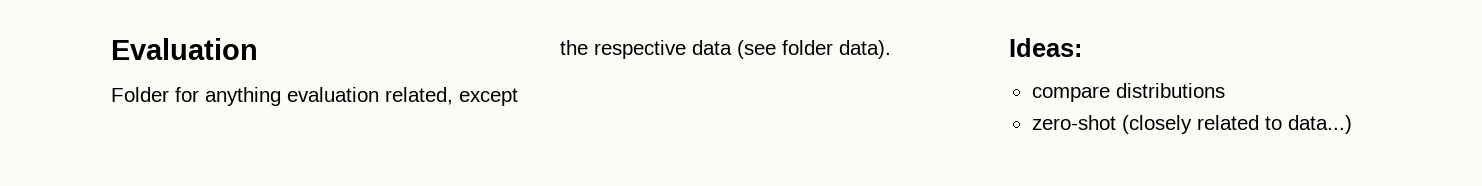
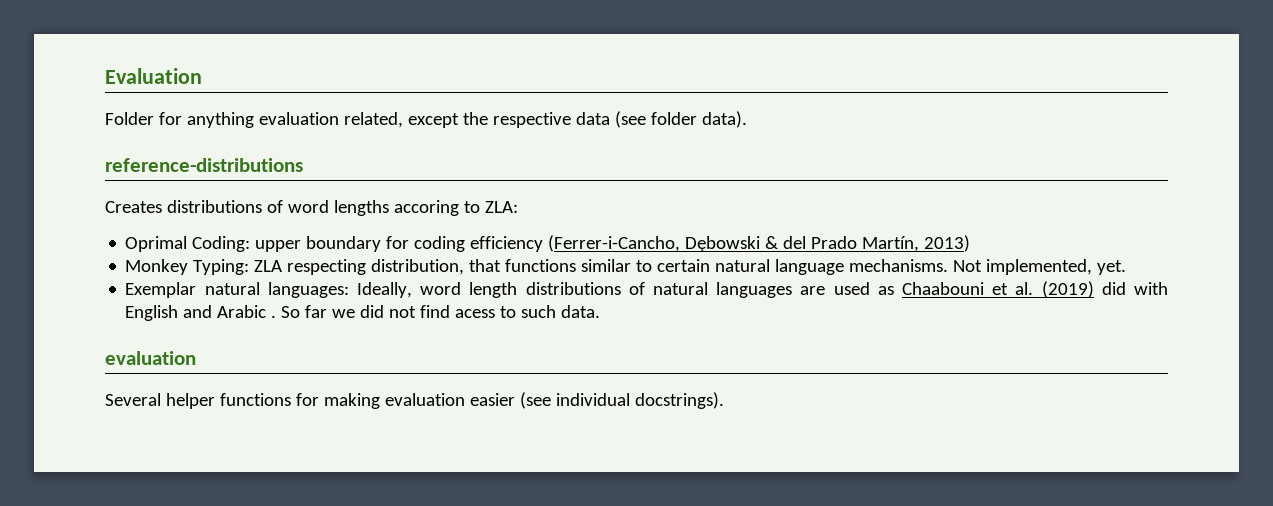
[1009,38,1082,57] [1031,83,1225,102] [1031,115,1352,134] Ideas: // compare distributions // zero-shot (closely related to data...) -> [105,158,303,172] [105,200,518,216] [125,235,971,252] [125,259,1127,275] [125,281,1169,298] [125,305,601,321] [105,351,196,365] [105,392,724,409] reference-distributions // Creates distributions of word lengths accoring to ZLA: // Oprimal Coding: upper boundary for coding efficiency (Ferrer-i-Cancho, Dębowski & del Prado Martín, 2013) // Monkey Typing: ZLA respecting distribution, that functions similar to certain natural language mechanisms. Not implemented, yet. // Exemplar natural languages: Ideally, word length distributions of natural languages are used as Chaabouni et al. (2019) did with English and Arabic . So far we did not find acess to such data. // evaluation // Several helper functions for making evaluation easier (see individual docstrings).

